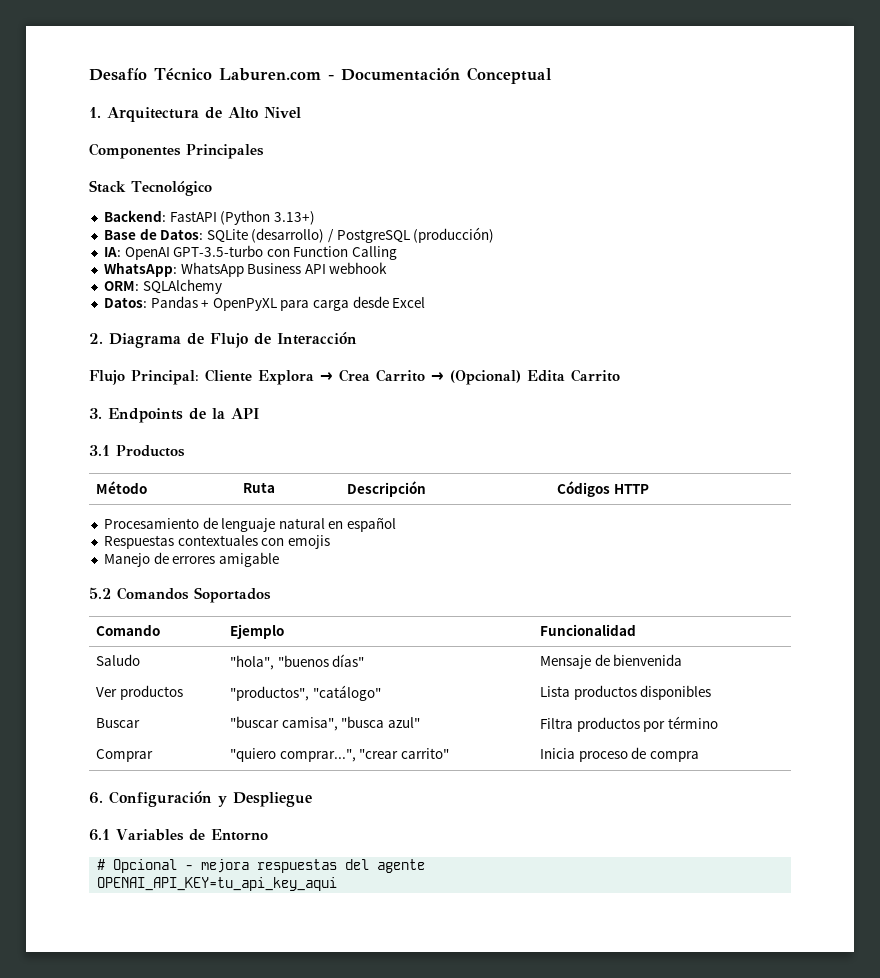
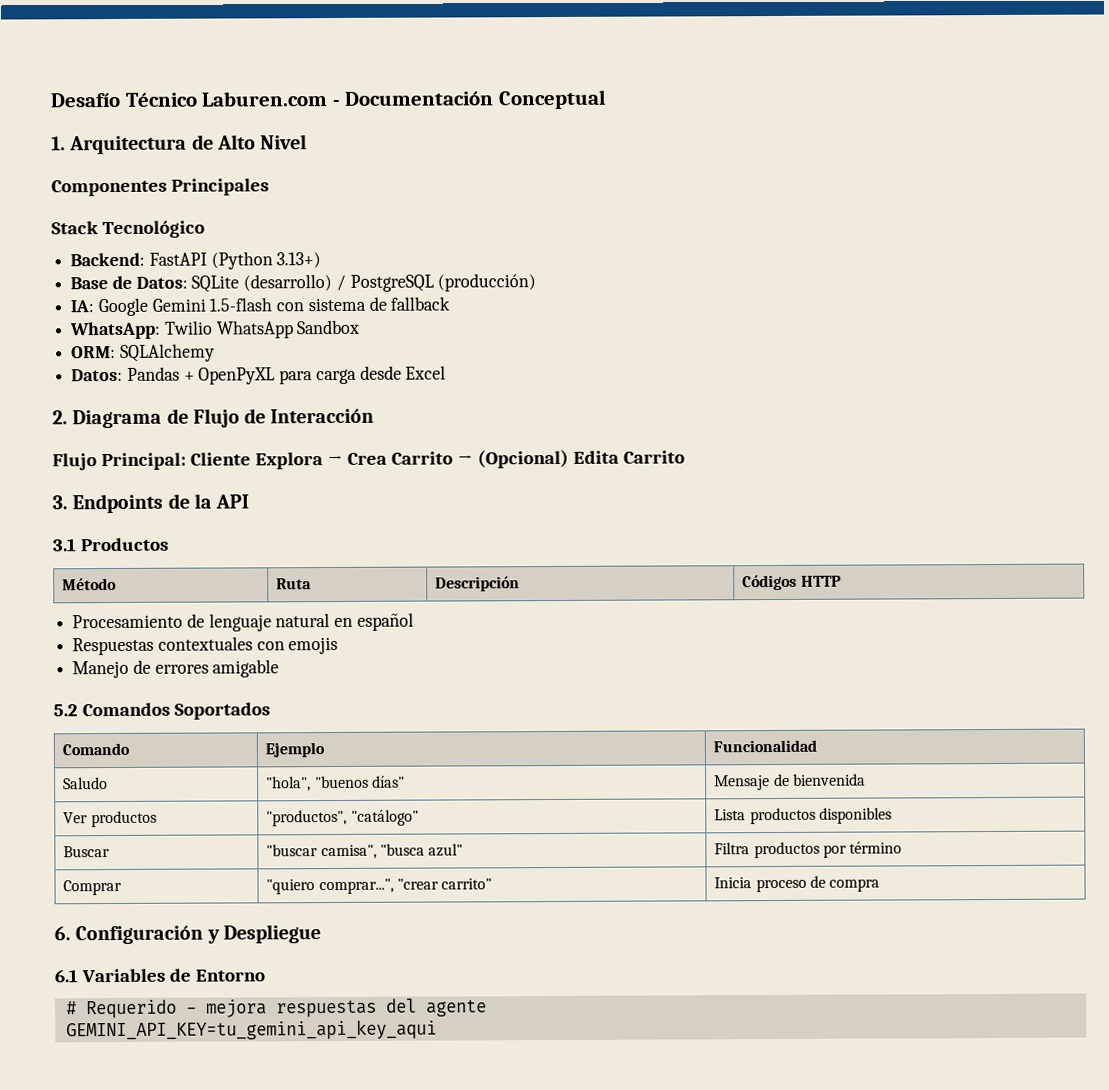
[124,245,398,260] [103,262,388,277] OpenAI GPT-3.5-turbo con Function Calling // WhatsApp: WhatsApp Business API webhook -> [97,296,451,317] [69,319,361,340] Google Gemini 1.5-flash con sistema de fallback // WhatsApp: Twilio WhatsApp Sandbox
[113,859,178,873] Opcional -> [85,999,177,1019] Requerido
[97,877,338,891] OPENAI_API_KEY=tu_api_key_aqui -> [65,1019,437,1041] GEMINI_API_KEY=tu_gemini_api_key_aqui

